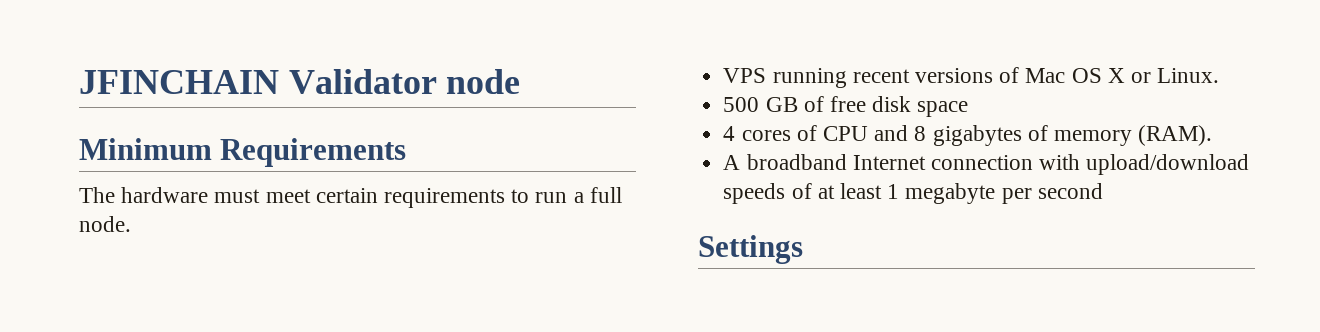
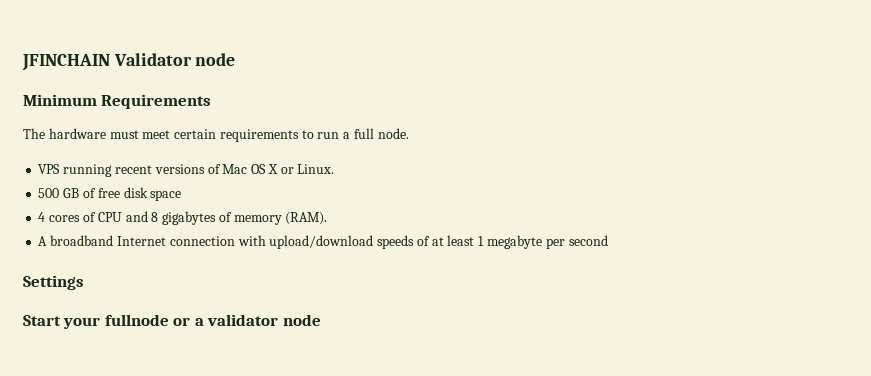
(803, 249) none -> [23,314,321,329] // Start your fullnode or a validator node

